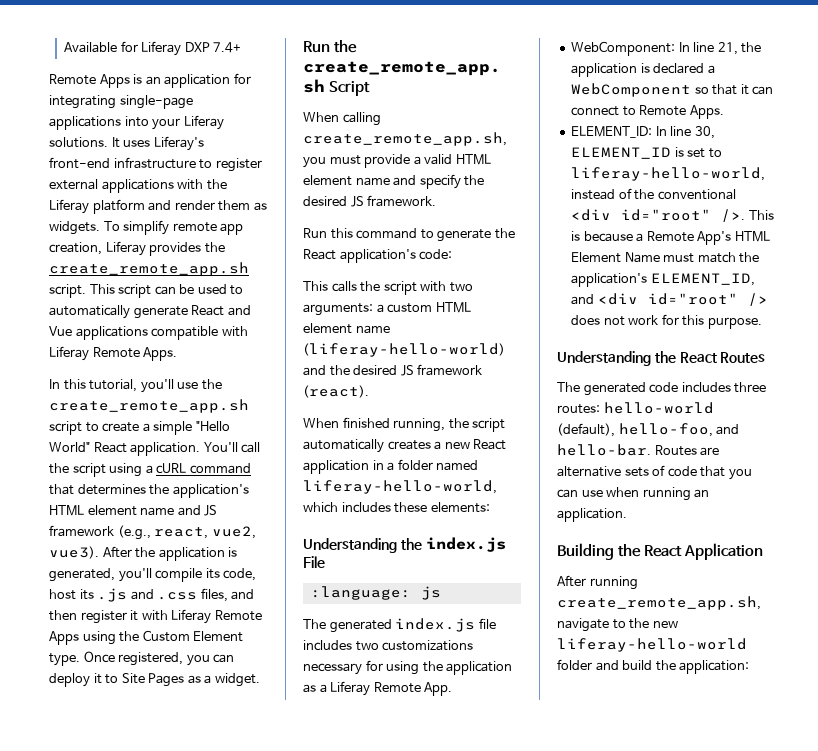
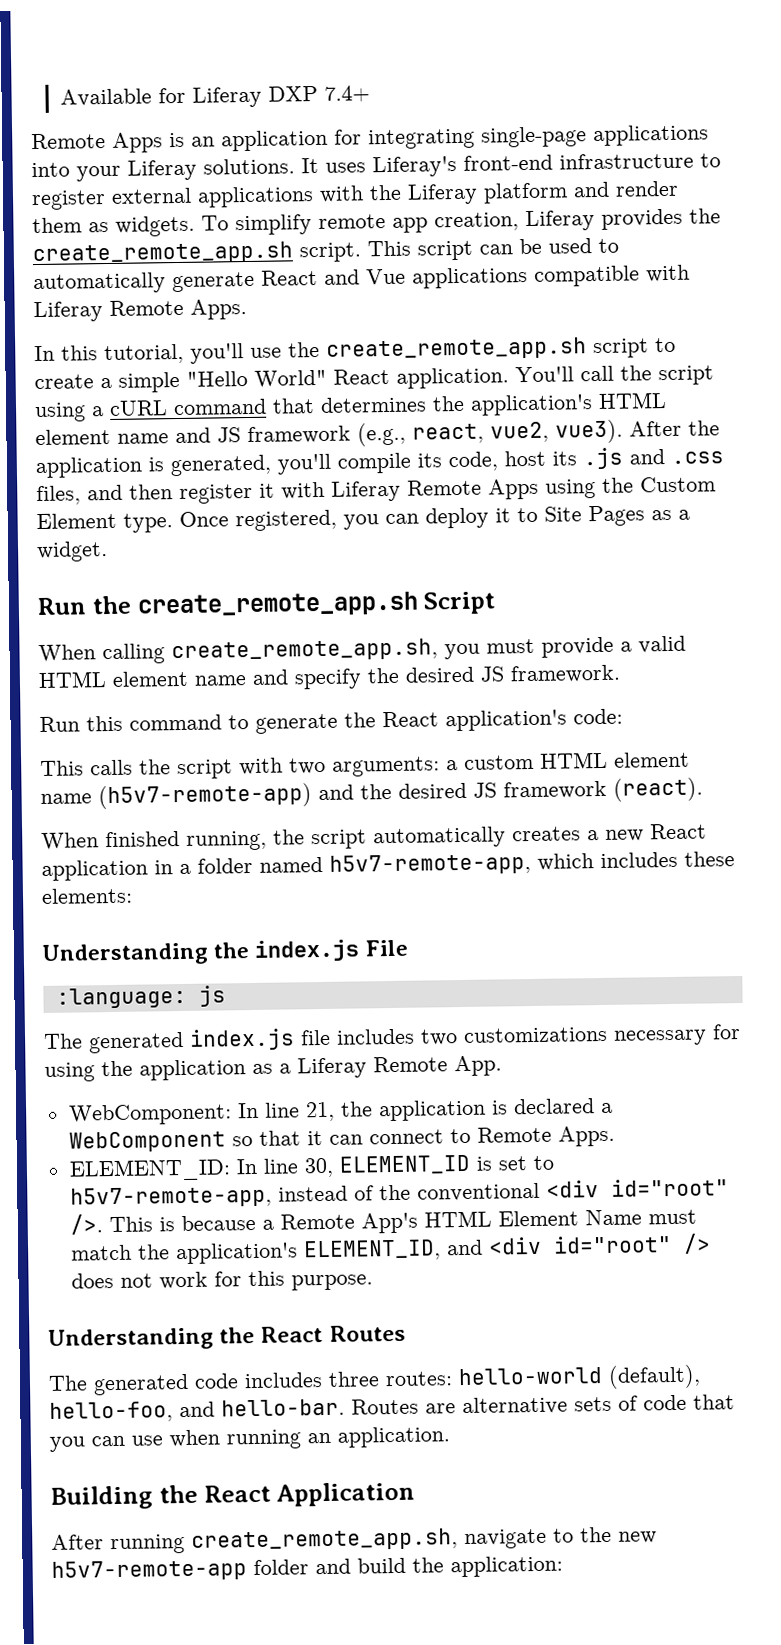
[303,343,505,357] (liferay-hello-world) -> [98,783,312,810] (h5v7-remote-app)
[303,480,497,494] liferay-hello-world, -> [329,853,531,876] h5v7-remote-app,
[571,167,766,181] liferay-hello-world, -> [69,1185,272,1209] h5v7-remote-app,
[557,638,747,652] liferay-hello-world -> [51,1559,247,1582] h5v7-remote-app

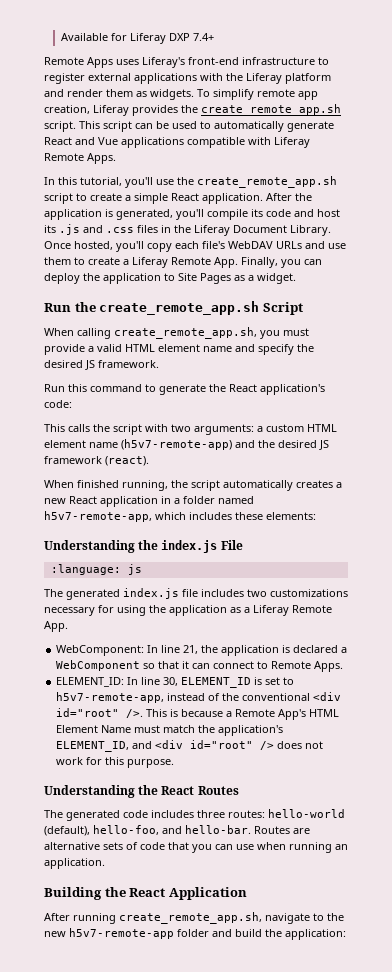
[169,124,709,152] [31,157,319,182] is an application for integrating single-page applications into your Liferay solutions. It -> (113, 62) none
[186,365,714,389] [34,392,667,423] [35,419,623,447] "Hello World" React application. You'll call the script using a cURL command that determines the application's HTML element name and JS framework (e.g., react, vue2, vue3). -> [171,193,263,204] React application.
[448,451,498,472] code, -> [266,209,314,217] code and
[36,476,716,506] [36,509,337,533] files, and then register it with Liferay Remote Apps using the Custom Element type. Once registered, -> [137,225,331,236] [44,241,346,252] [44,257,278,268] files in the Liferay Document Library. Once hosted, you'll copy each file's WebDAV URLs and use them to create a Liferay Remote App. Finally,
[495,508,511,523] it -> [83,273,161,284] the application

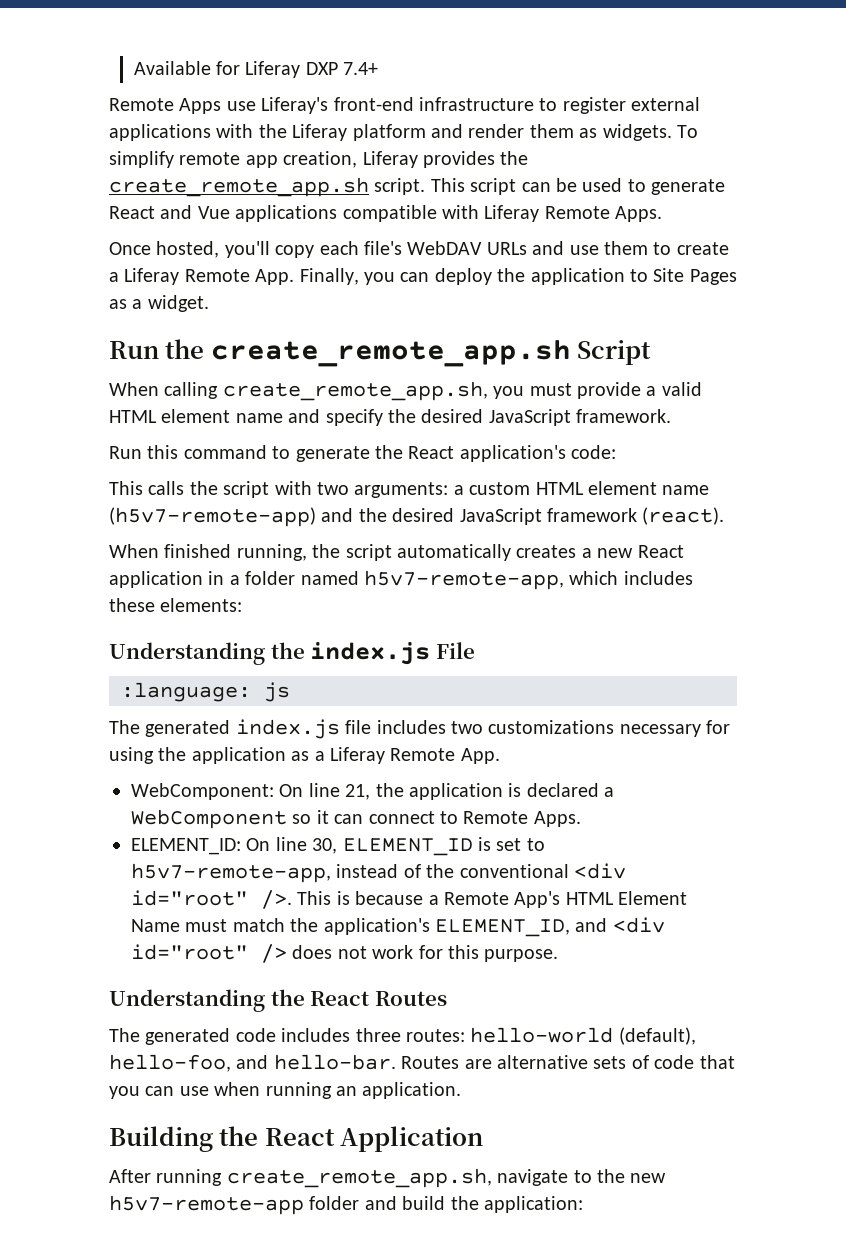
[116,59,139,65] uses -> [226,101,256,111] use
[214,121,284,132] automatically -> (646, 185) none
[44,176,337,188] [44,193,312,204] [44,209,340,220] [44,224,331,236] In this tutorial, you'll use the create_remote_app.sh script to create a simple React application. After the application is generated, you'll compile its code and host its .js and .css files in the Liferay Document Library. -> (663, 214) none
[85,360,95,370] JS -> [488,409,571,426] JavaScript
[319,440,329,450] JS -> [459,508,542,525] JavaScript
[147,645,159,653] In -> [279,784,304,797] On
[158,661,180,669] that -> (312, 819) none
[127,677,139,685] In -> [246,838,271,851] On

